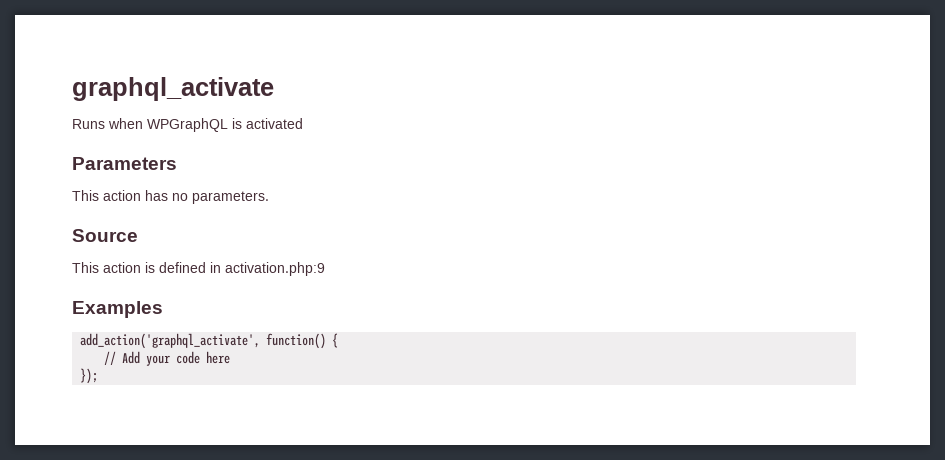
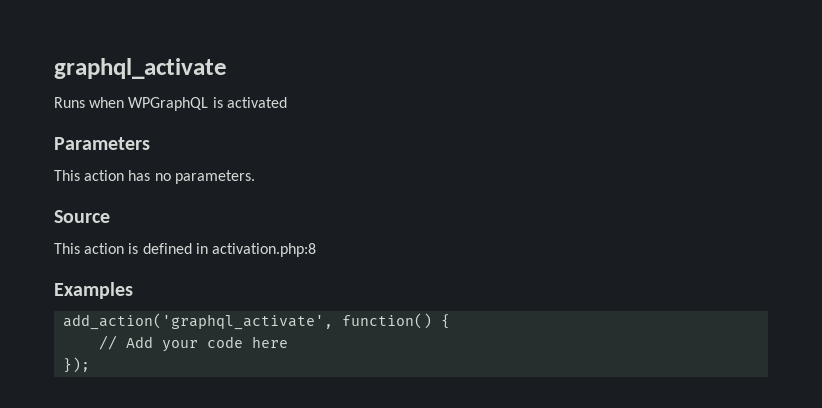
[225,262,325,276] activation.php:9 -> [211,243,316,257] activation.php:8

